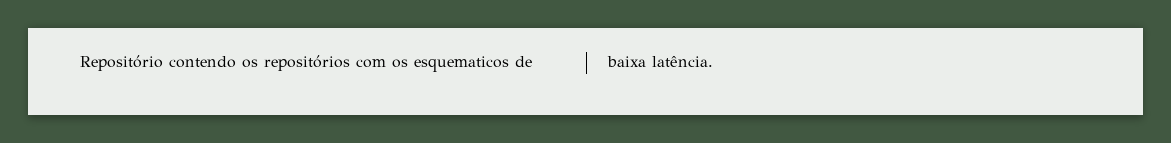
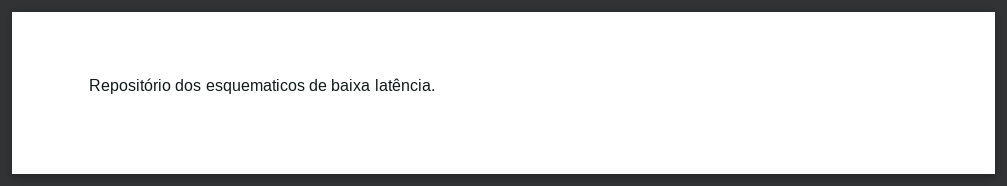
[169,55,408,71] contendo os repositórios com os -> [175,79,202,91] dos

